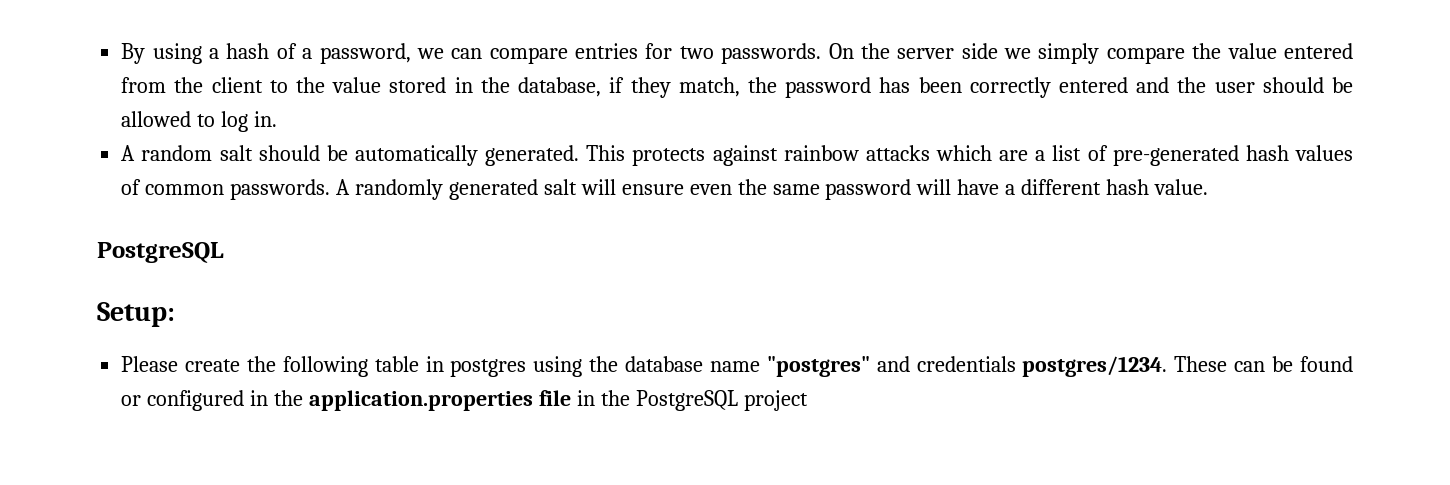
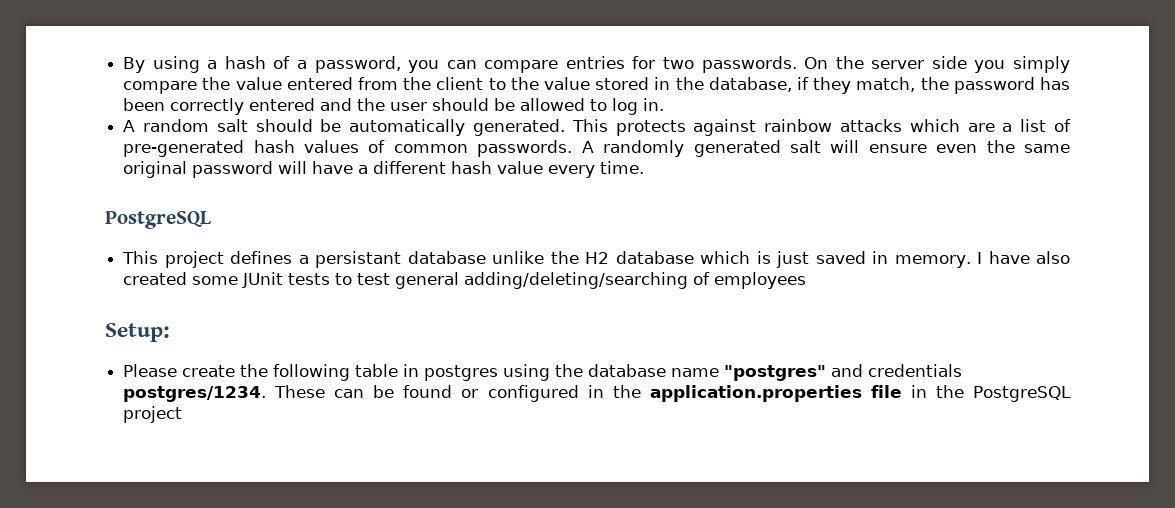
[416,48,444,59] we -> [408,60,440,73] you
[1004,48,1032,59] we -> [974,60,1006,73] you
(820, 189) none -> [123,161,188,178] original
[1154,179,1209,195] [97,242,224,263] value. // PostgreSQL -> [497,161,645,178] [105,211,211,229] [122,251,1070,268] [123,272,807,289] value every time. // PostgreSQL // This project defines a persistant database unlike the H2 database which is just saved in memory. I have also created some JUnit tests to test general adding/deleting/searching of employees

